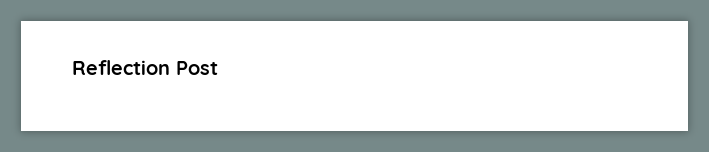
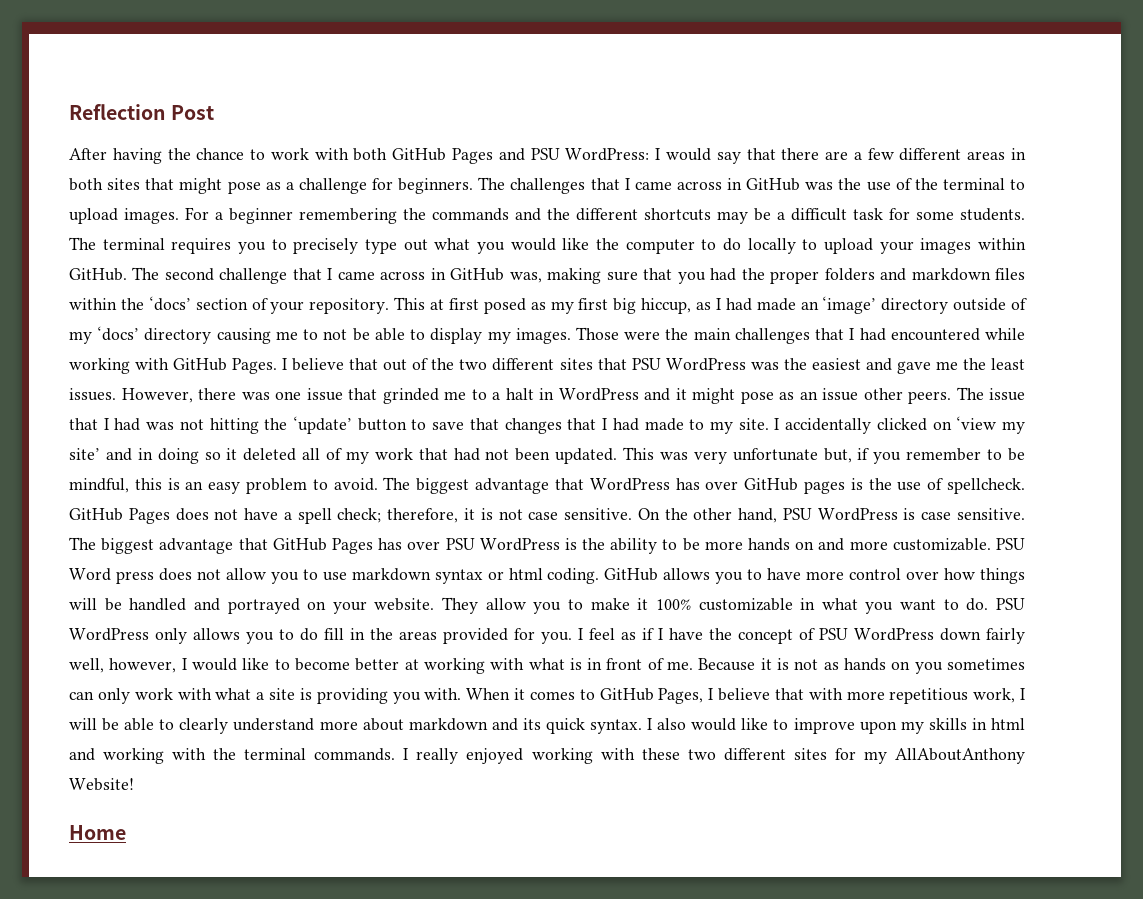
(218, 68) none -> [69,148,1026,164] [69,177,1025,194] [69,207,1025,224] [69,237,1026,254] [69,267,1025,284] [69,296,1027,314] [69,326,1026,344] [69,358,1025,374] [69,387,1025,404] [69,416,1026,434] [69,447,1025,464] [69,477,1026,494] [69,508,1025,524] [69,537,1025,554] [69,568,1026,584] [69,597,1025,614] [69,628,1025,644] [69,658,1026,674] [69,688,1026,704] [69,718,1025,734] [69,748,1026,764] [69,778,134,791] [69,825,126,840] // After having the chance to work with both GitHub Pages and PSU WordPress: I would say that there are a few different areas in both sites that might pose as a challenge for beginners. The challenges that I came across in GitHub was the use of the terminal to upload images. For a beginner remembering the commands and the different shortcuts may be a difficult task for some students. The terminal requires you to precisely type out what you would like the computer to do locally to upload your images within GitHub. The second challenge that I came across in GitHub was, making sure that you had the proper folders and markdown files within the ‘docs’ section of your repository. This at first posed as my first big hiccup, as I had made an ‘image’ directory outside of my ‘docs’ directory causing me to not be able to display my images. Those were the main challenges that I had encountered while working with GitHub Pages. I believe that out of the two different sites that PSU WordPress was the easiest and gave me the least issues. However, there was one issue that grinded me to a halt in WordPress and it might pose as an issue other peers. The issue that I had was not hitting the ‘update’ button to save that changes that I had made to my site. I accidentally clicked on ‘view my site’ and in doing so it deleted all of my work that had not been updated. This was very unfortunate but, if you remember to be mindful, this is an easy problem to avoid. The biggest advantage that WordPress has over GitHub pages is the use of spellcheck. GitHub Pages does not have a spell check; therefore, it is not case sensitive. On the other hand, PSU WordPress is case sensitive. The biggest advantage that GitHub Pages has over PSU WordPress is the ability to be more hands on and more customizable. PSU Word press does not allow you to use markdown syntax or html coding. GitHub allows you to have more control over how things will be handled and portrayed on your website. They allow you to make it 100% customizable in what you want to do. PSU WordPress only allows you to do fill in the areas provided for you. I feel as if I have the concept of PSU WordPress down fairly well, however, I would like to become better at working with what is in front of me. Because it is not as hands on you sometimes can only work with what a site is providing you with. When it comes to GitHub Pages, I believe that with more repetitious work, I will be able to clearly understand more about markdown and its quick syntax. I also would like to improve upon my skills in html and working with the terminal commands. I really enjoyed working with these two different sites for my AllAboutAnthony Website! // Home

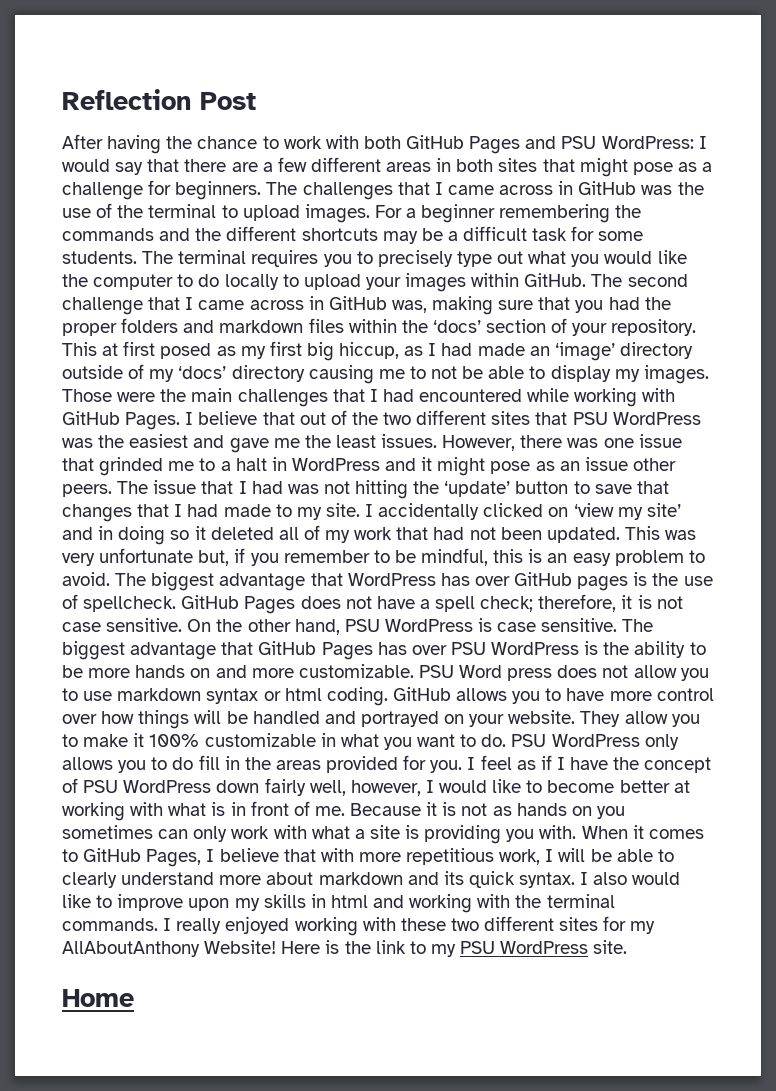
(134, 784) none -> [281,940,628,957] Here is the link to my PSU WordPress site.

